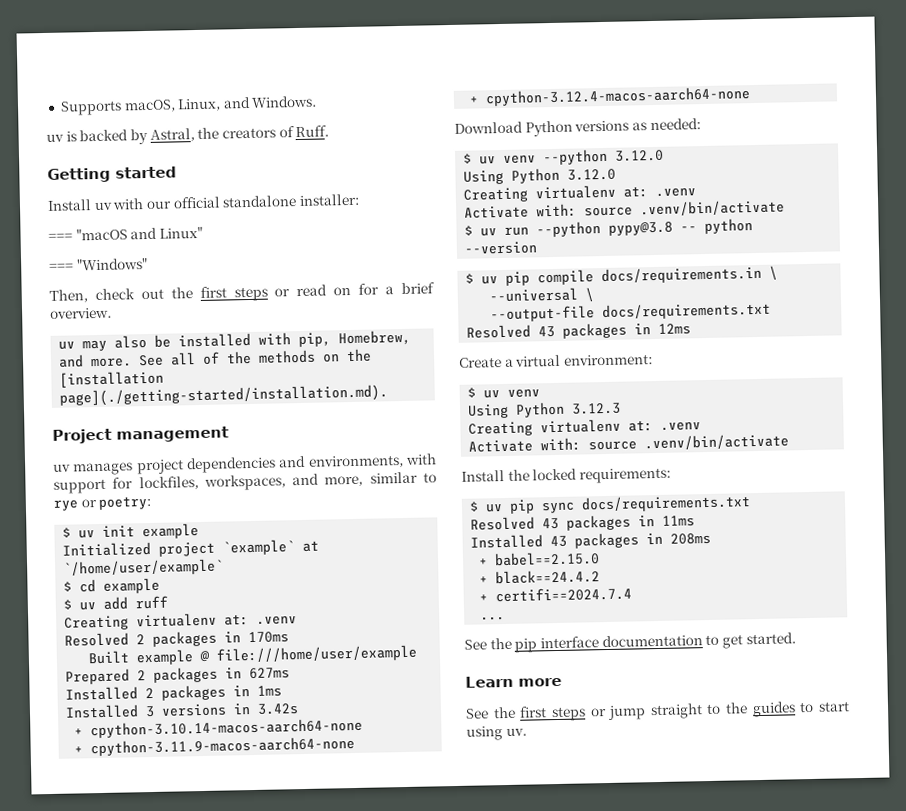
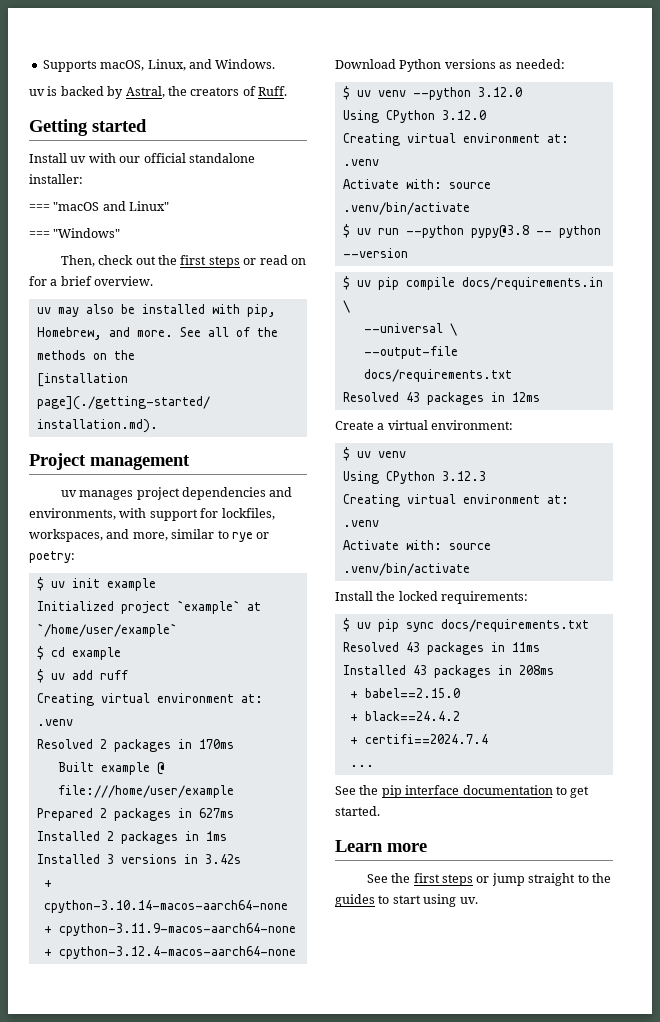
[136,612,218,628] virtualenv -> [100,693,234,703] virtual environment
[511,167,561,184] Python -> [385,110,435,123] CPython
[535,184,617,200] virtualenv -> [406,133,540,143] virtual environment
[515,401,566,418] Python -> [385,471,435,484] CPython
[540,418,622,434] virtualenv -> [406,494,540,504] virtual environment

